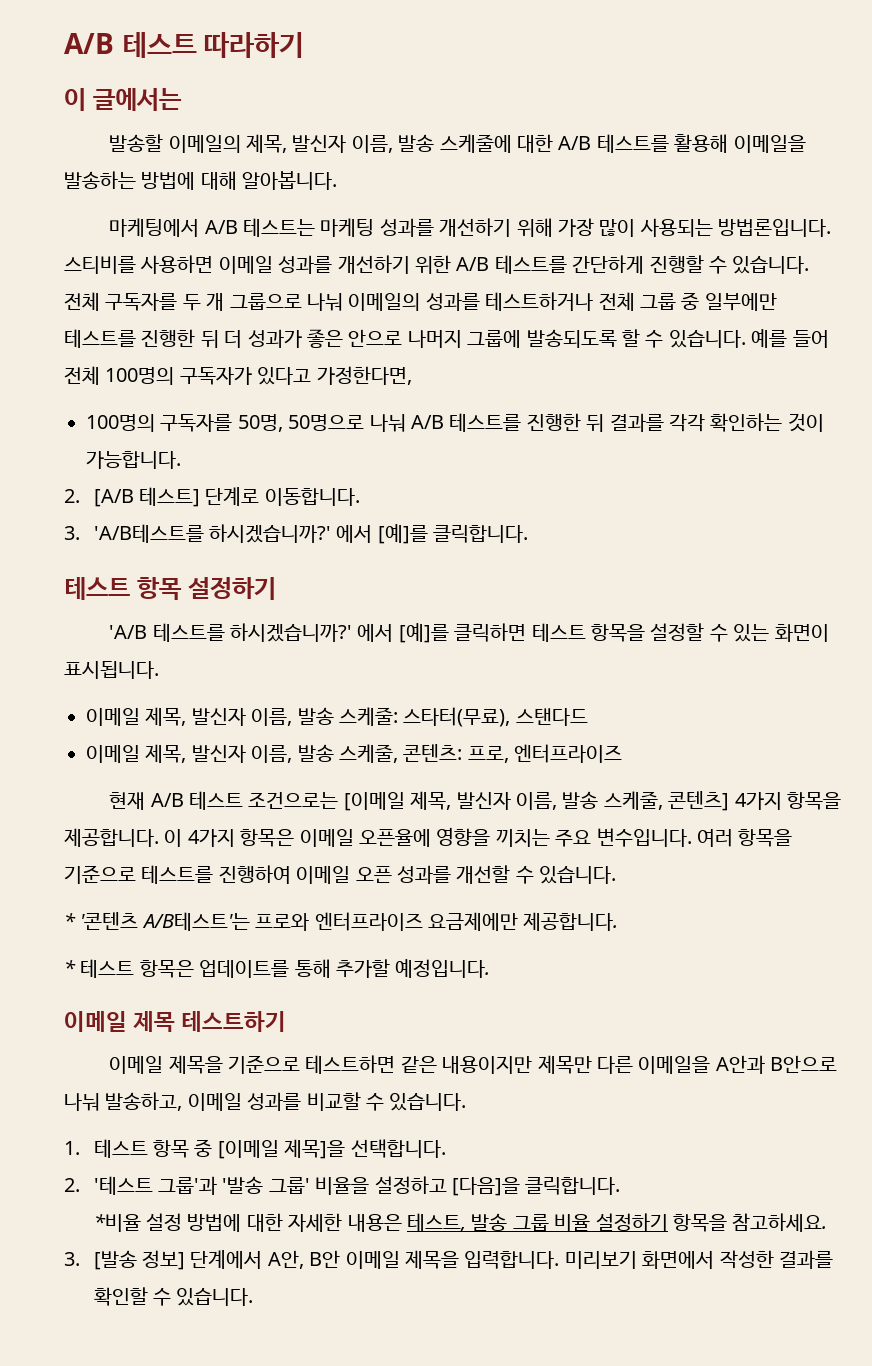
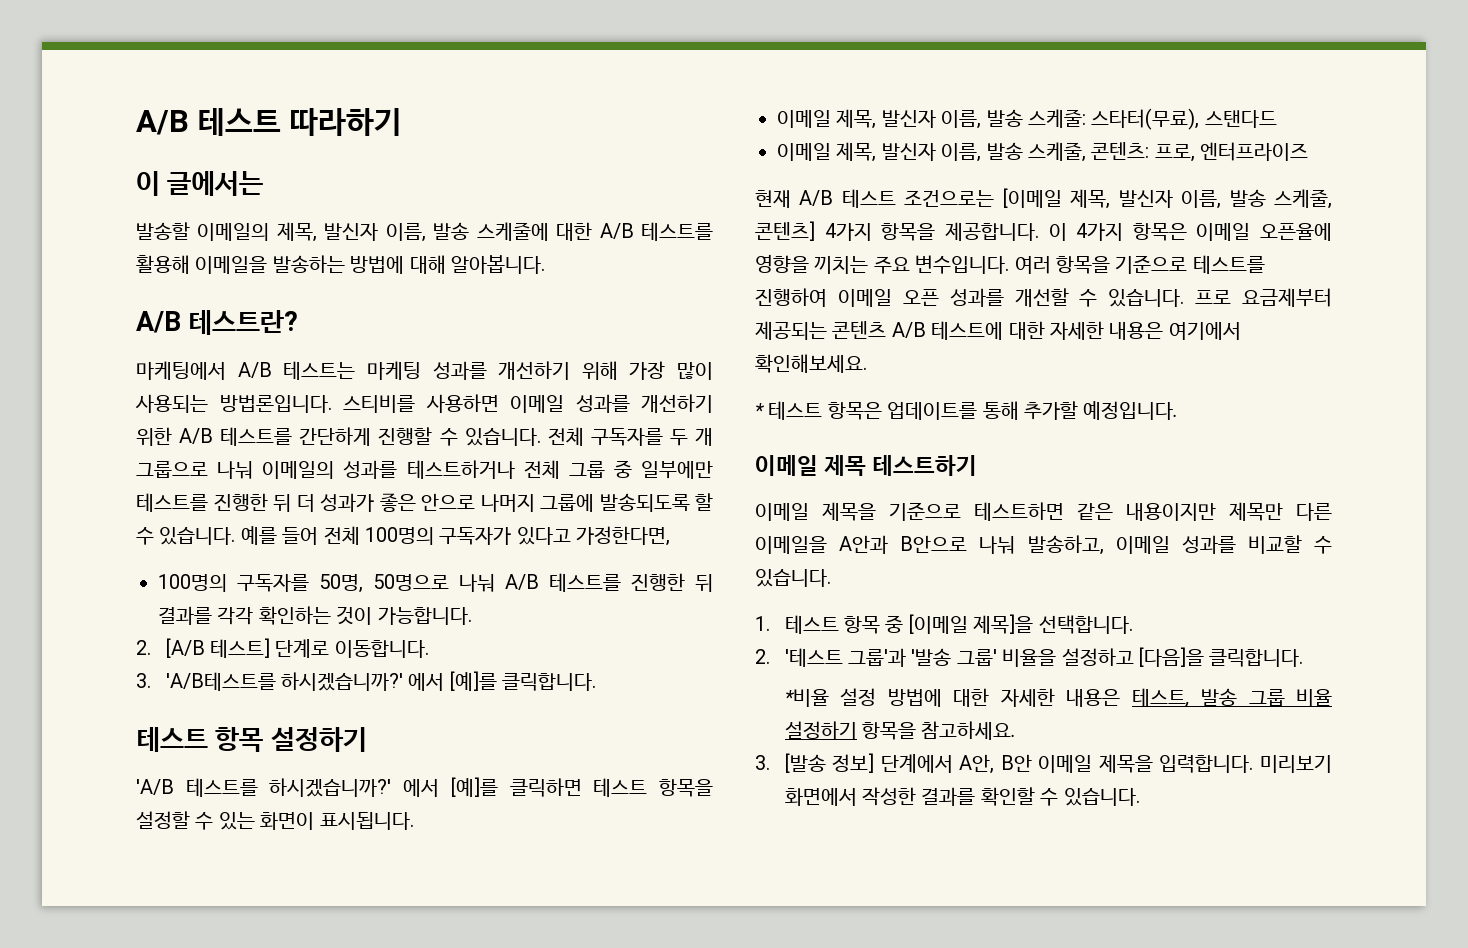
(338, 180) none -> [136,310,299,335] // A/B 테스트란?
[64,912,619,931] // * '콘텐츠 A/B테스트'는 프로와 엔터프라이즈 요금제에만 제공합니다. -> [1195,288,1332,307] [755,321,1241,340] [755,354,867,373] 프로 요금제부터 제공되는 콘텐츠 A/B 테스트에 대한 자세한 내용은 여기에서 확인해보세요.

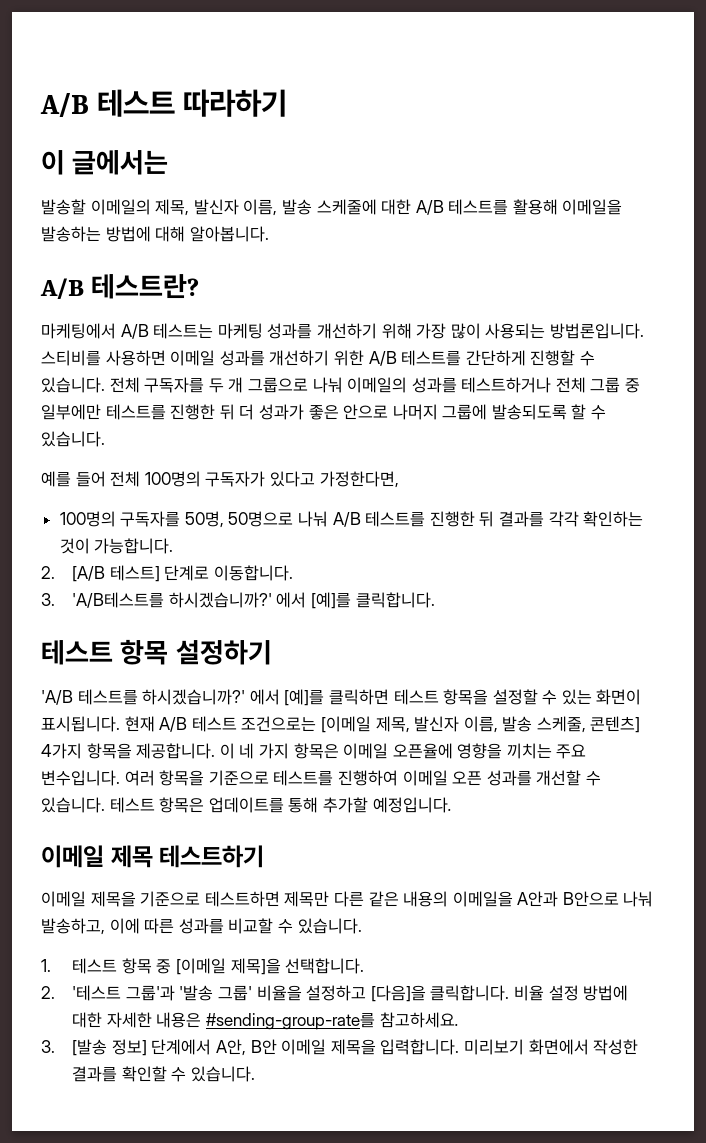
(236, 536) none -> (105, 439) //
[777,108,1277,130] [777,142,1309,162] // 이메일 제목, 발신자 이름, 발송 스케줄: 스타터(무료), 스탠다드 // 이메일 제목, 발신자 이름, 발송 스케줄, 콘텐츠: 프로, 엔터프라이즈 // -> (120, 724) none
[1076,223,1124,241] 4가지 -> [239,743,289,759] 네 가지
[1195,288,1332,307] [755,321,1241,340] [755,354,867,373] [755,403,764,417] 프로 요금제부터 제공되는 콘텐츠 A/B 테스트에 대한 자세한 내용은 여기에서 확인해보세요. // * -> (105, 805) none
[1077,502,1332,521] 같은 내용이지만 제목만 다른 -> [284,891,449,907] 제목만 다른 같은 내용의
[1115,536,1170,554] 이메일 -> [109,918,175,934] 이에 따른
[784,689,829,707] // *비율 -> [514,985,545,1001] 비율
[1131,688,1332,708] [784,721,916,740] 테스트, 발송 그룹 비율 설정하기 항목을 -> [206,1013,376,1030] #sending-group-rate를

